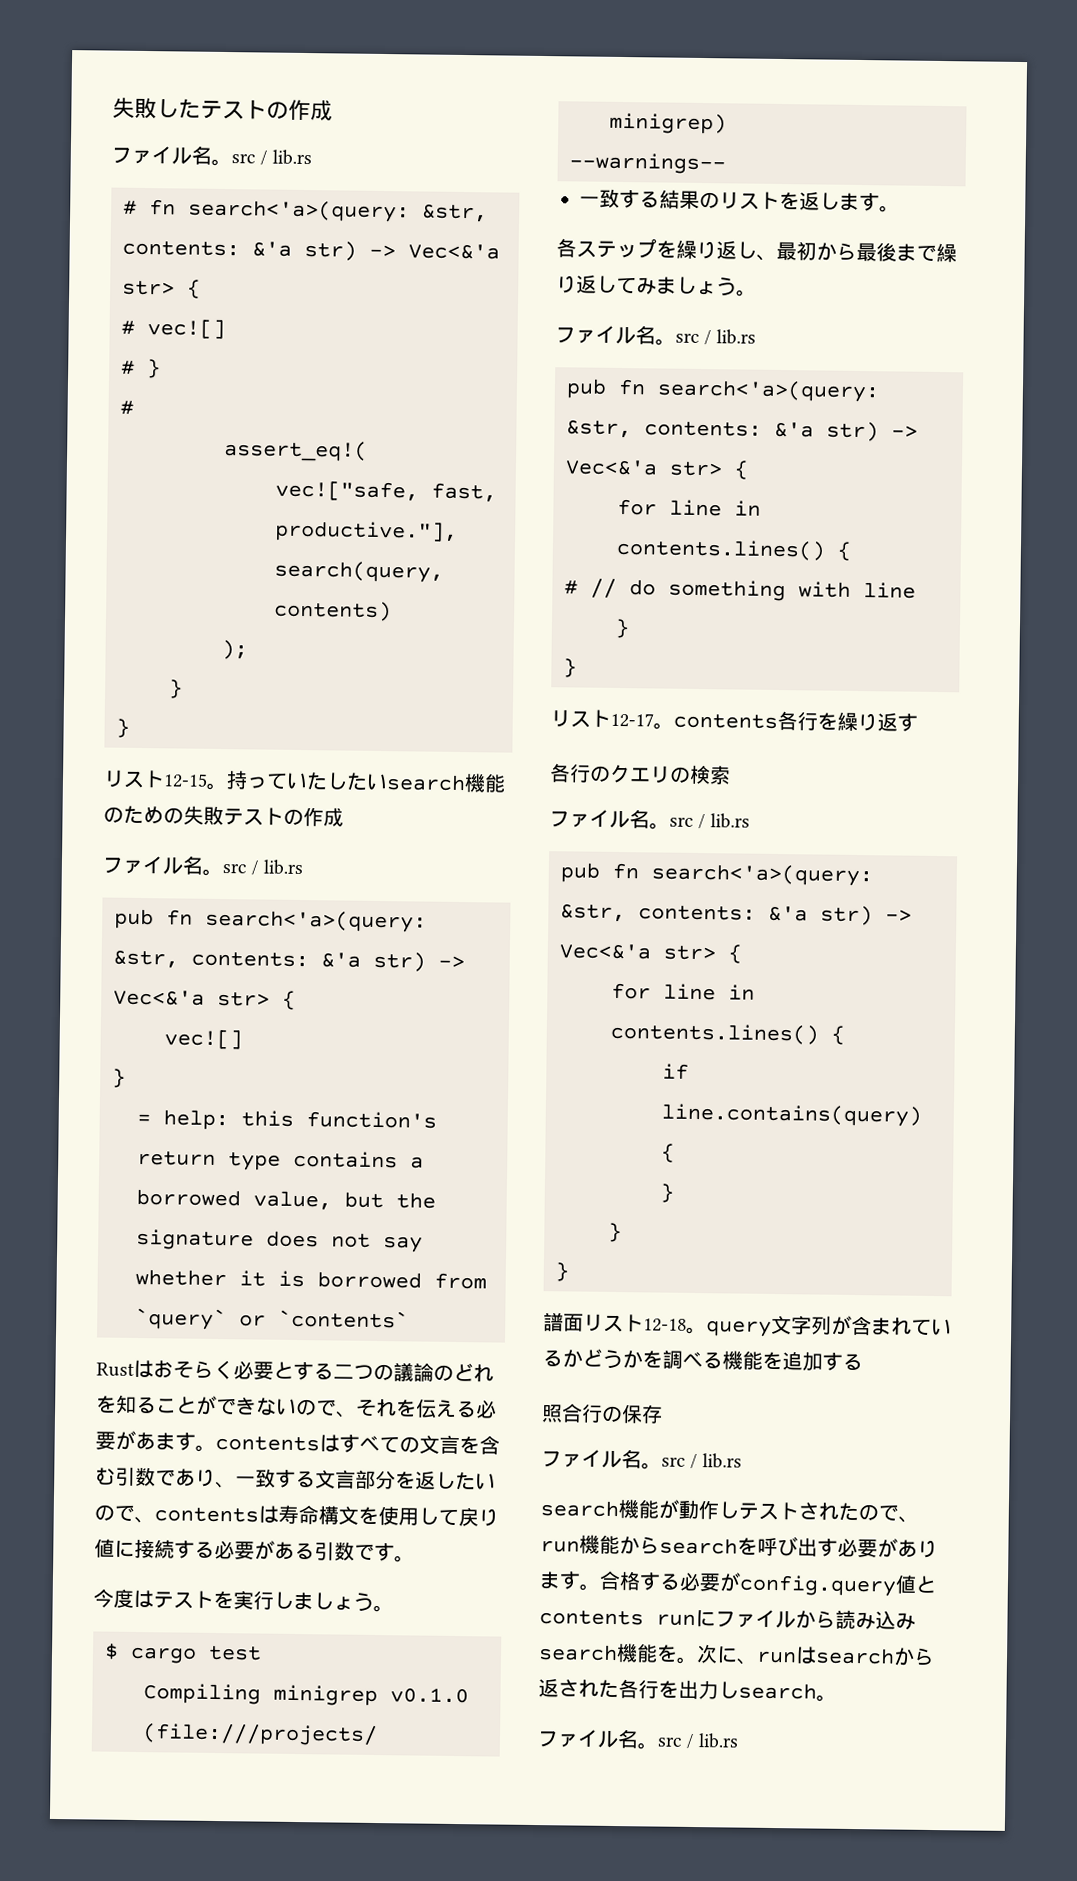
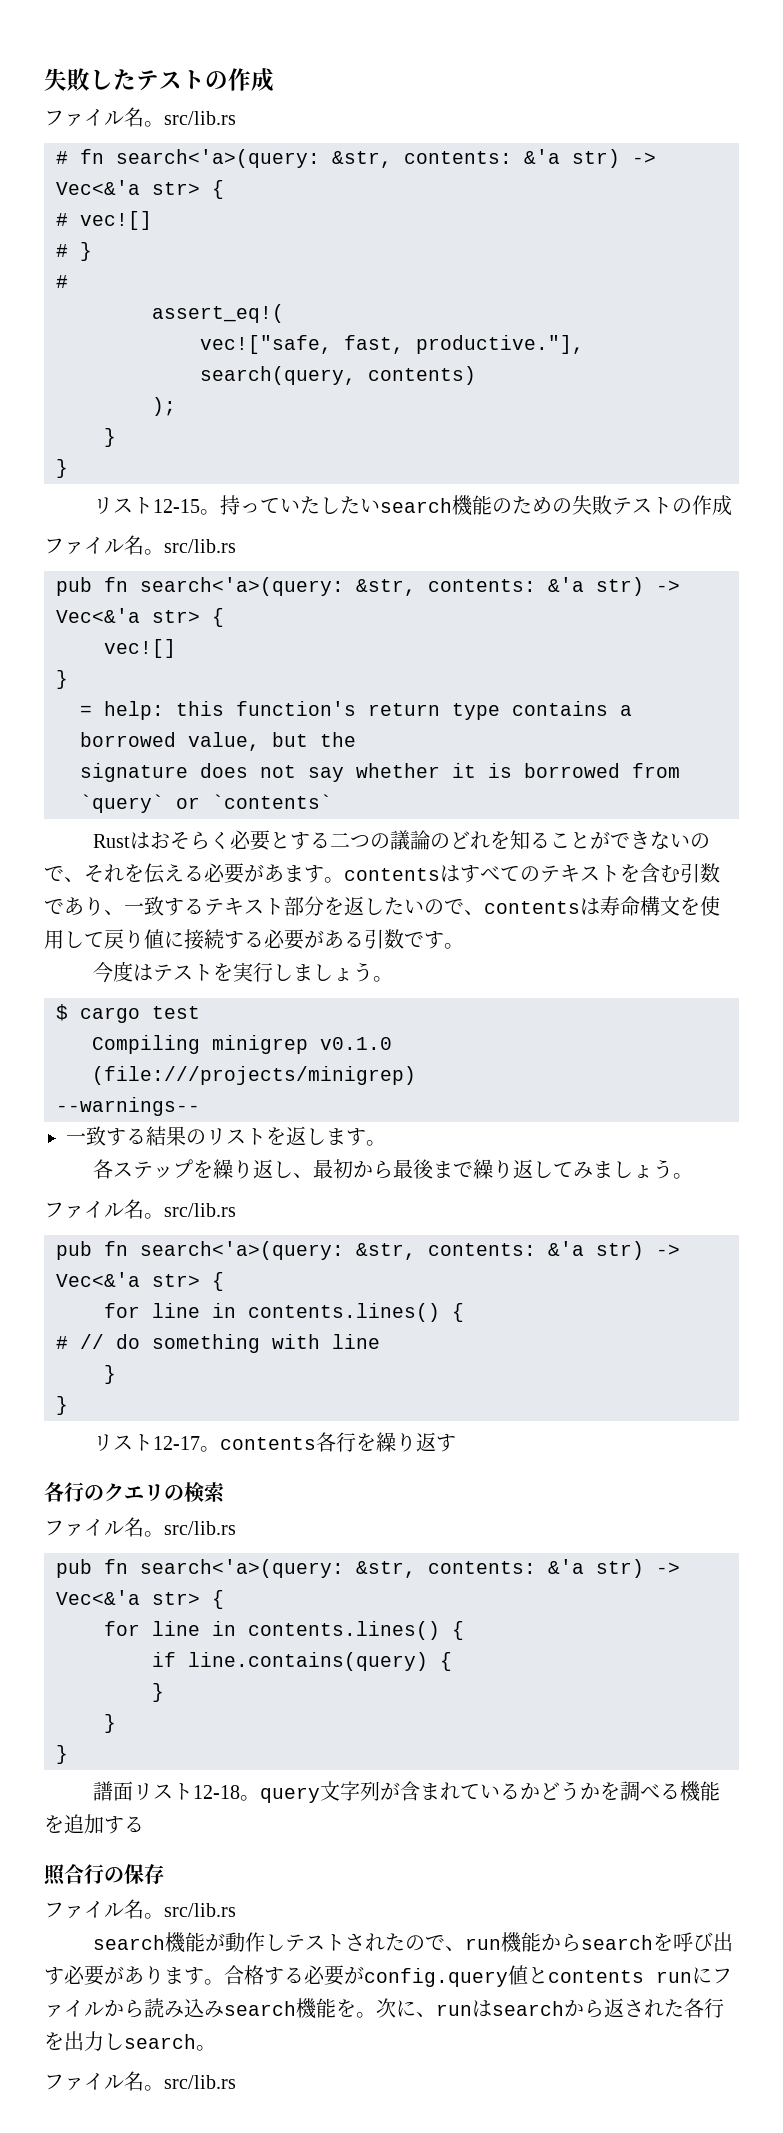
[231,149,312,166] src / lib.rs -> [164,111,236,125] src/lib.rs
[222,859,303,876] src / lib.rs -> [164,539,236,553] src/lib.rs
[419,1434,460,1455] 文言 -> [540,865,620,883] テキスト
[315,1469,356,1489] 文言 -> [204,898,284,916] テキスト
[675,329,756,346] src / lib.rs -> [164,1203,236,1217] src/lib.rs
[669,813,750,830] src / lib.rs -> [164,1521,236,1535] src/lib.rs
[661,1453,742,1470] src / lib.rs -> [164,1903,236,1917] src/lib.rs
[657,1733,739,1750] src / lib.rs -> [164,2075,236,2089] src/lib.rs

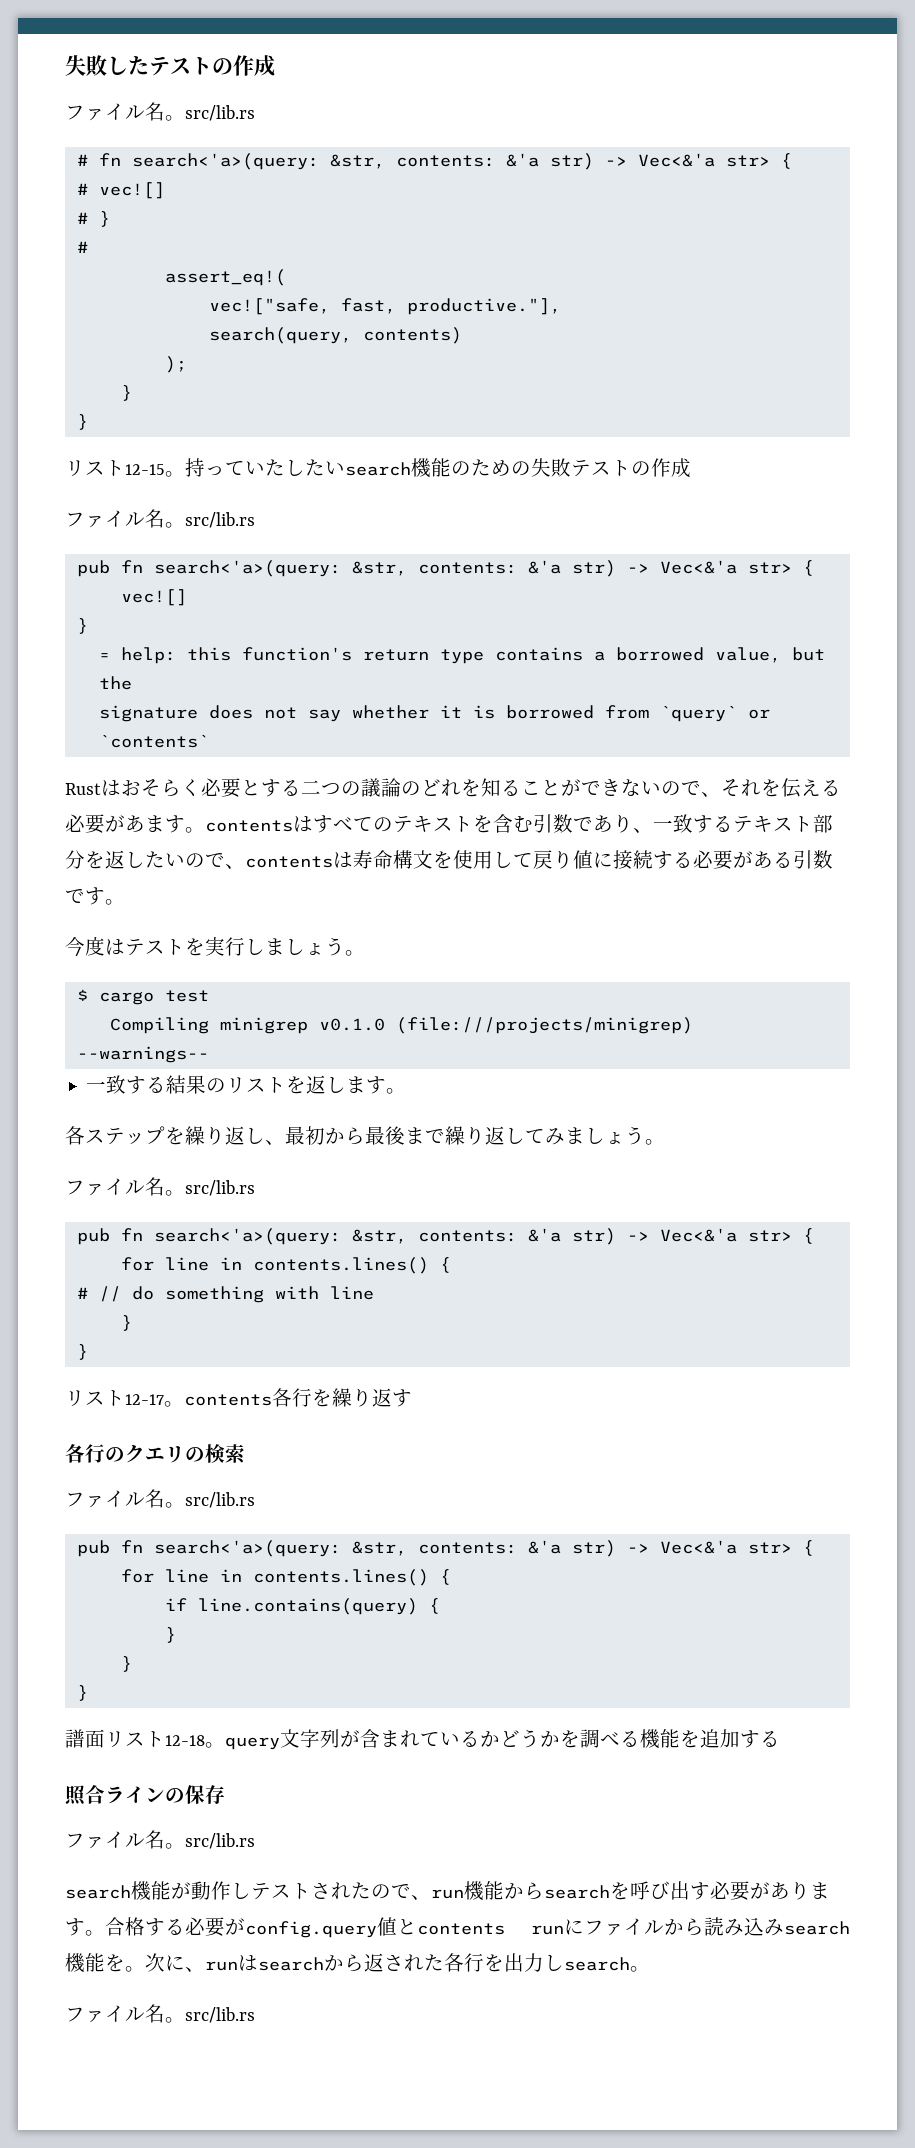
[84,1864,104,1884] 行 -> [105,1786,165,1804] ライン

